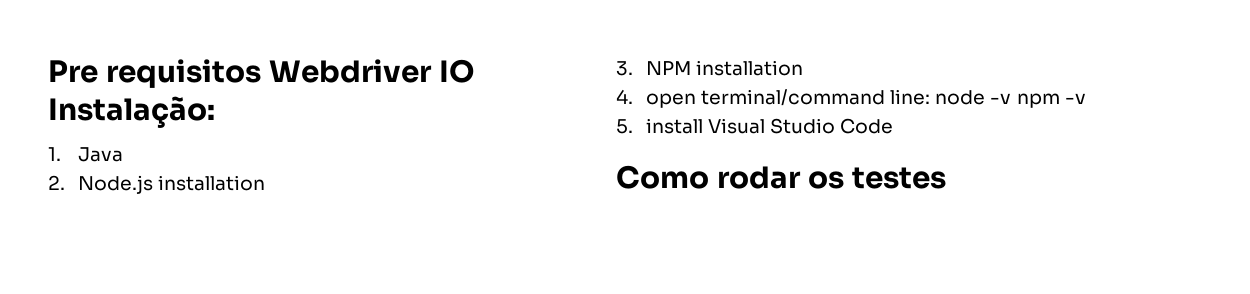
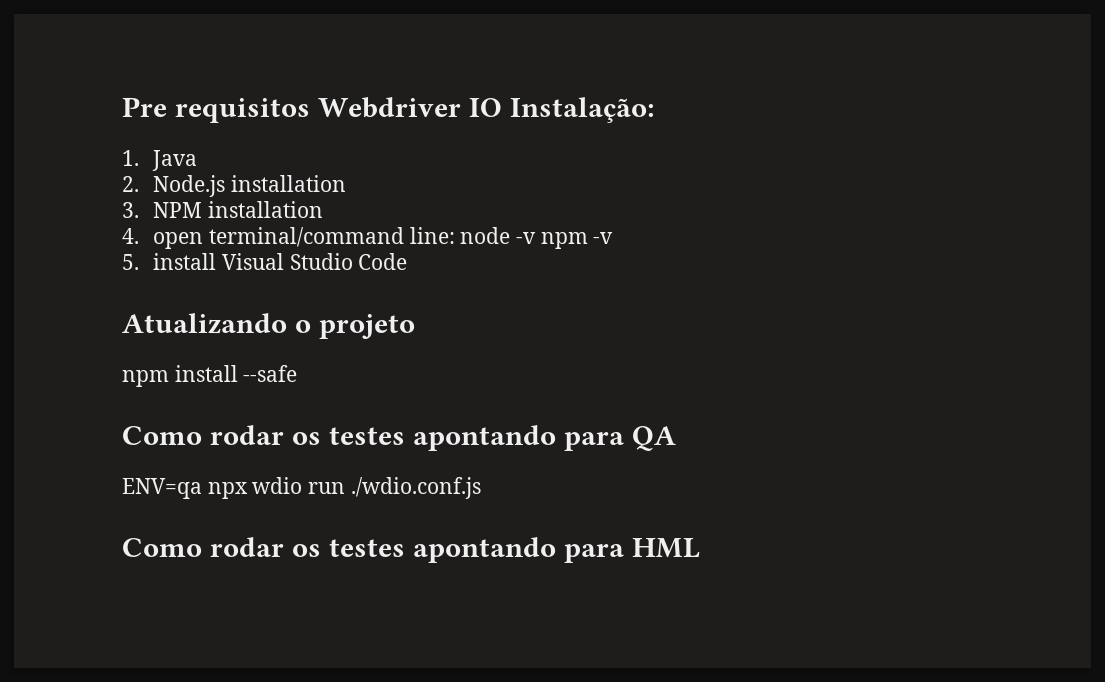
[616,165,946,189] Como rodar os testes -> [122,313,415,339] [122,365,298,387] [122,425,676,451] [122,477,481,499] [122,537,700,563] Atualizando o projeto // npm install --safe // Como rodar os testes apontando para QA // ENV=qa npx wdio run ./wdio.conf.js // Como rodar os testes apontando para HML

